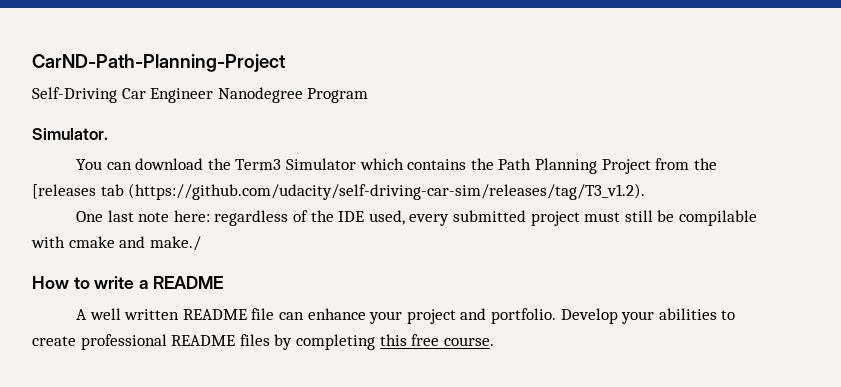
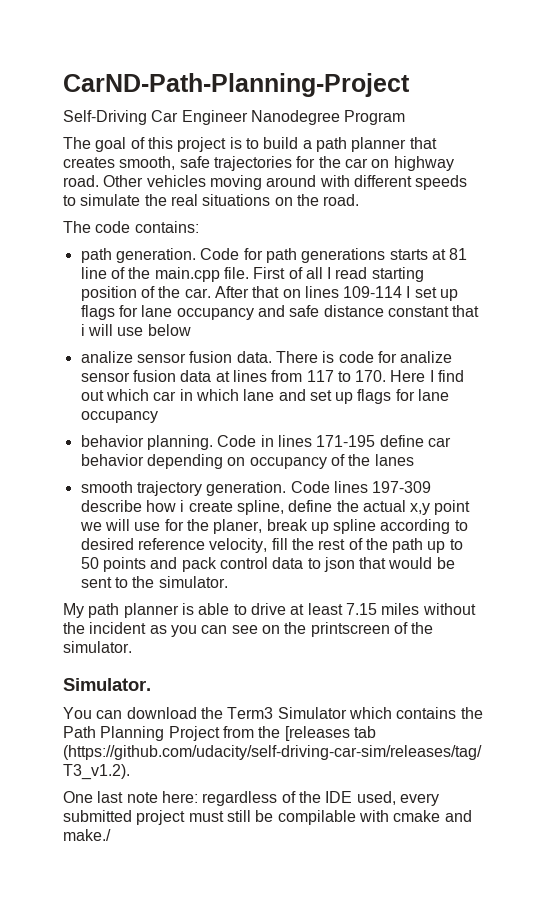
(369, 95) none -> [63,137,437,152] [63,156,454,171] [63,175,468,190] [63,194,360,206] [63,221,199,233] [80,248,468,263] [80,267,424,282] [80,286,459,301] [80,305,480,320] [80,324,191,336] [80,351,453,363] [80,370,465,382] [80,389,450,404] [80,411,158,423] [80,435,451,450] [80,454,414,469] [80,481,432,496] [80,500,471,515] [79,519,468,534] [80,538,463,553] [80,557,455,572] [80,576,228,588] [63,603,476,618] [63,622,434,637] [63,641,132,653] // The goal of this project is to build a path planner that creates smooth, safe trajectories for the car on highway road. Other vehicles moving around with different speeds to simulate the real situations on the road. // The code contains: // path generation. Code for path generations starts at 81 line of the main.cpp file. First of all I read starting position of the car. After that on lines 109-114 I set up flags for lane occupancy and safe distance constant that i will use below // analize sensor fusion data. There is code for analize sensor fusion data at lines from 117 to 170. Here I find out which car in which lane and set up flags for lane occupancy // behavior planning. Code in lines 171-195 define car behavior depending on occupancy of the lanes // smooth trajectory generation. Code lines 197-309 describe how i create spline, define the actual x,y point we will use for the planer, break up spline according to desired reference velocity, fill the rest of the path up to 50 points and pack control data to json that would be sent to the simulator. // My path planner is able to drive at least 7.15 miles without the incident as you can see on the printscreen of the simulator.
[32,276,223,289] [76,308,736,324] [32,334,494,350] // How to write a README // A well written README file can enhance your project and portfolio. Develop your abilities to create professional README files by completing this free course. -> (111, 835) none

